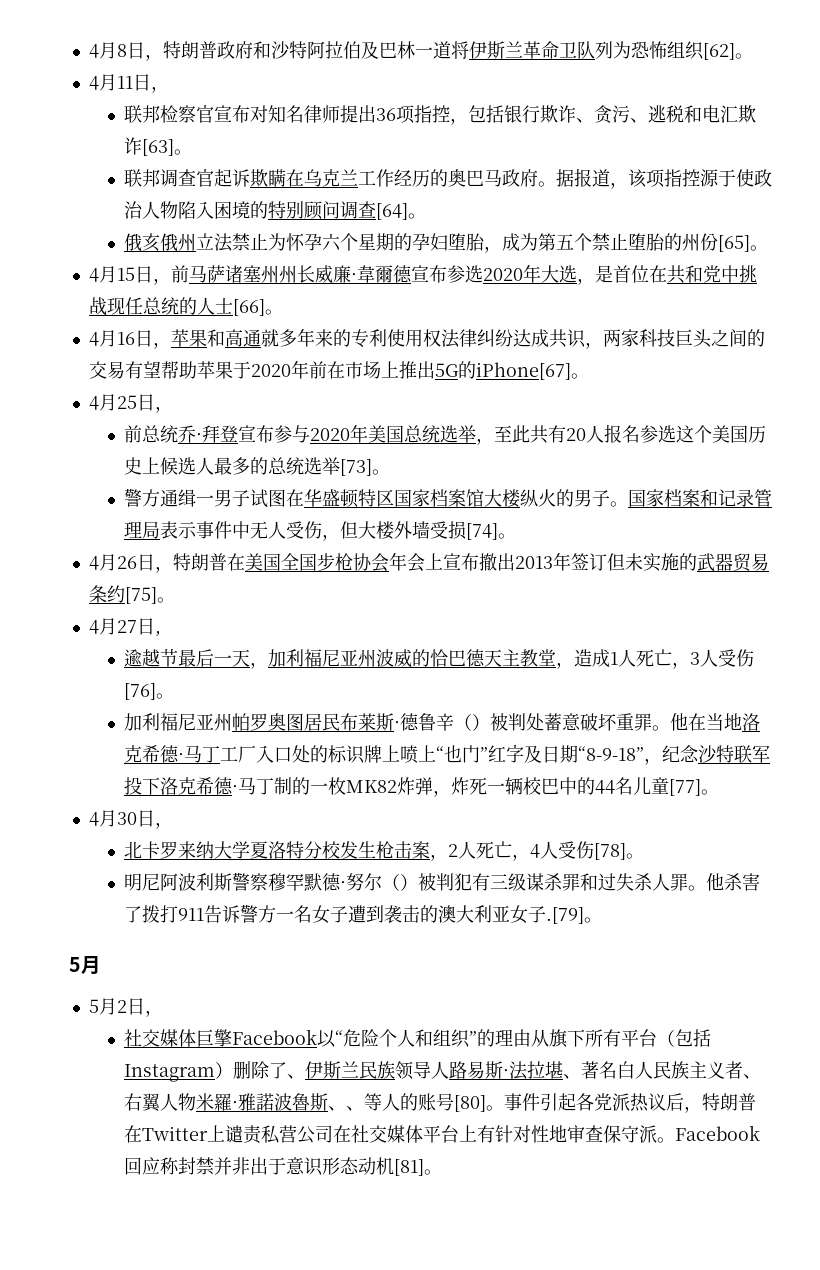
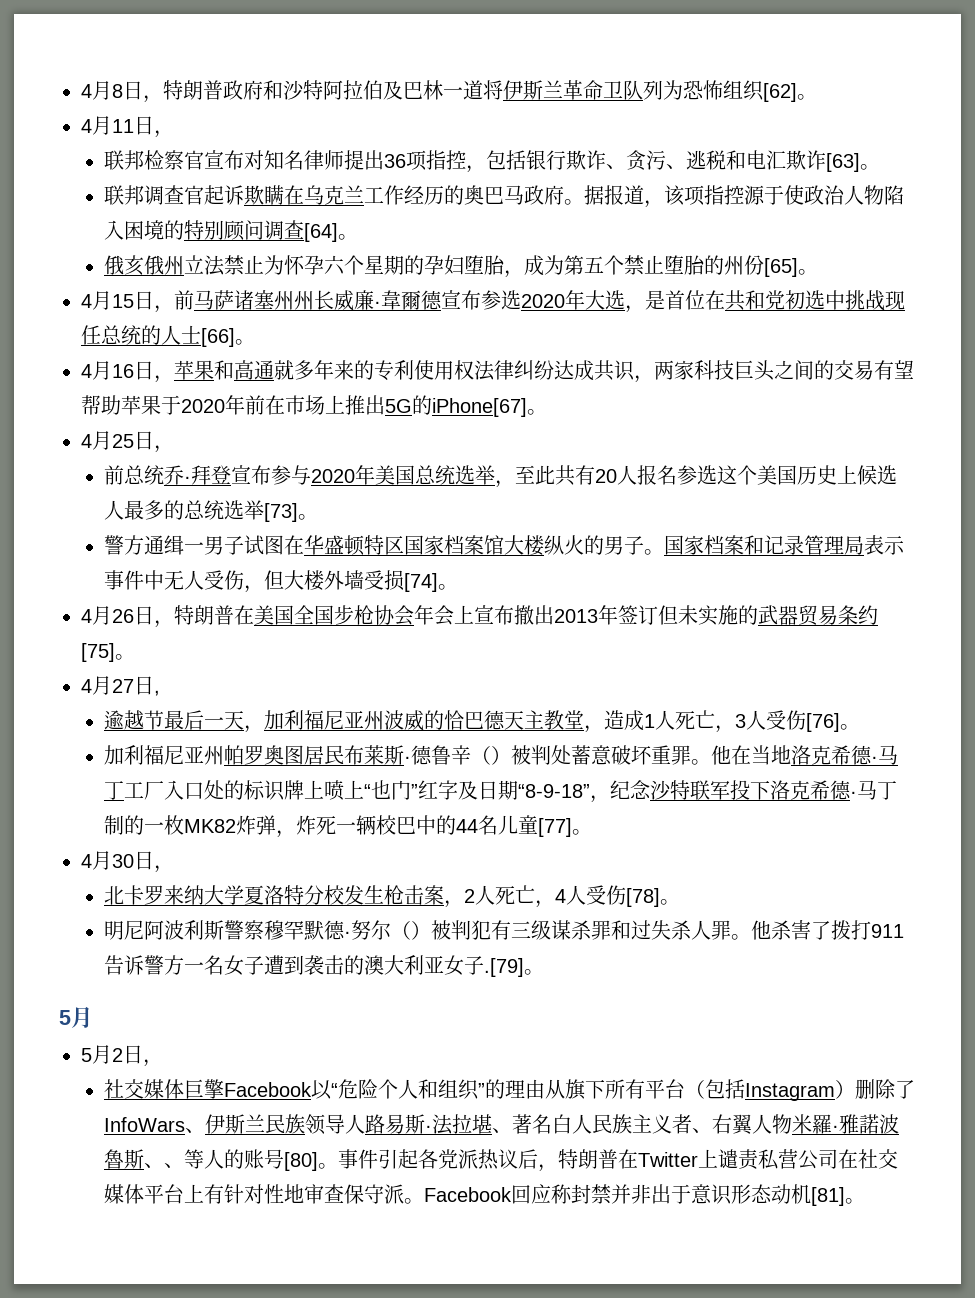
(721, 274) none -> [785,290,825,310] 初选
(287, 1070) none -> [103,1117,185,1132] InfoWars

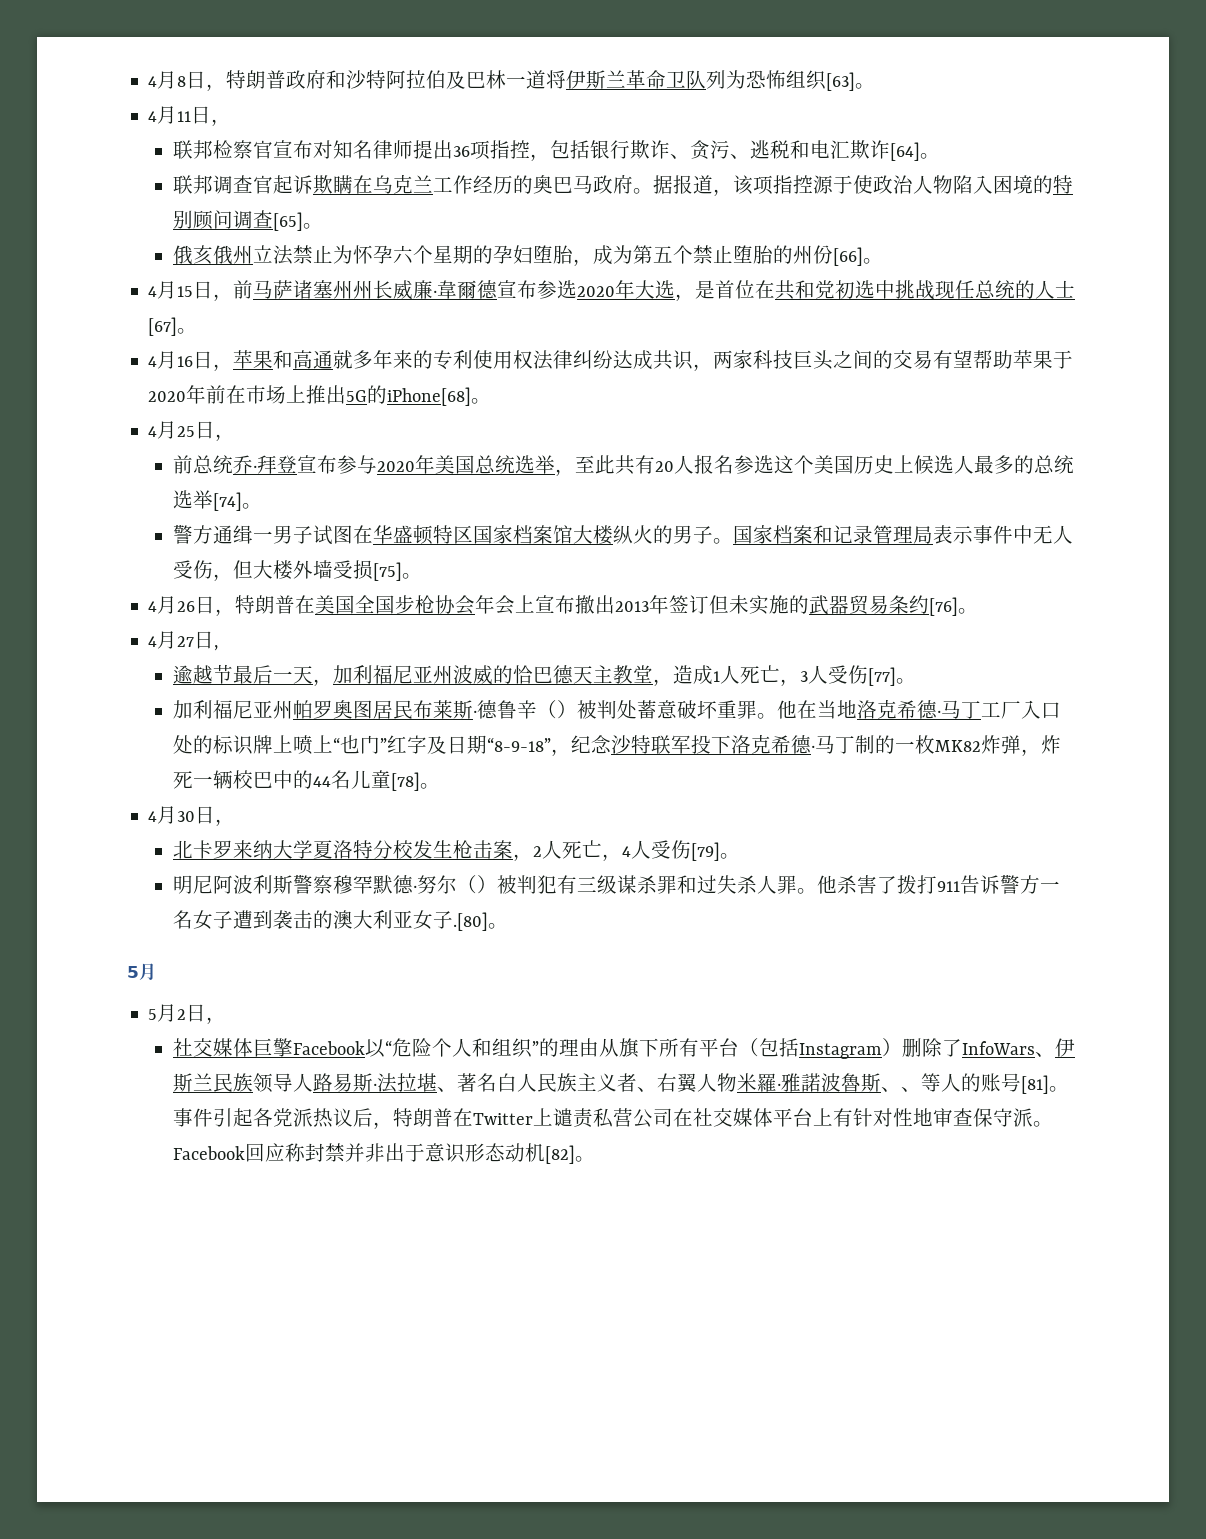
[763,83,797,102] [62] -> [826,72,856,91] [63]
[825,153,860,172] [63] -> [889,142,920,161] [64]
[303,223,338,242] [64] -> [272,212,303,231] [65]
[763,258,798,277] [65] -> [832,247,863,266] [66]
[201,328,235,347] [66] -> [148,317,178,336] [67]
[432,398,527,417] iPhone[67] -> [387,387,472,406] iPhone[68]
[263,503,298,522] [73] -> [212,492,242,511] [74]
[403,573,438,592] [74] -> [372,562,402,581] [75]
[81,643,115,662] [75] -> [929,597,959,616] [76]
[805,713,840,732] [76] -> [867,667,896,686] [77]
[537,818,572,837] [77] -> [390,772,420,791] [78]
[625,888,660,907] [78] -> [690,842,720,861] [79]
[483,958,524,977] .[79] -> [452,912,488,931] .[80]
[283,1152,318,1171] [80] -> [1020,1075,1049,1094] [81]
[810,1187,845,1206] [81] -> [544,1145,575,1164] [82]

